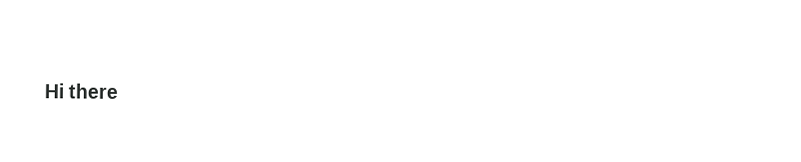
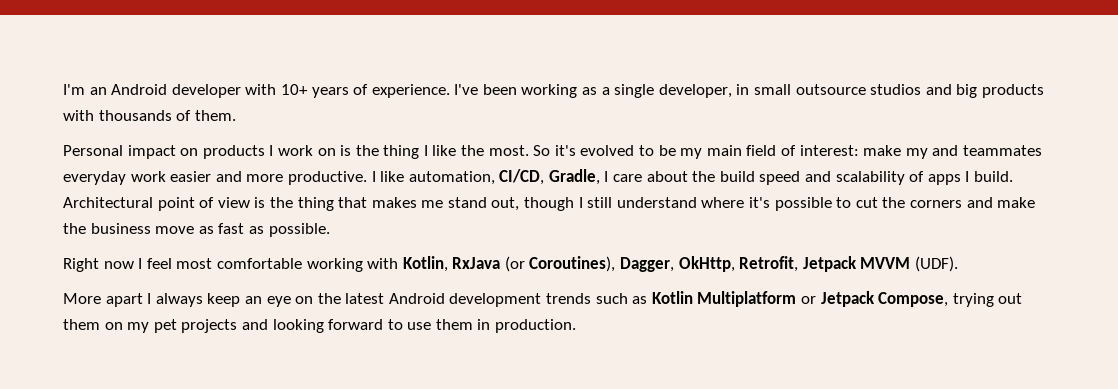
[44,83,119,99] Hi there -> [63,84,1044,98] [63,110,236,121] [63,145,1042,159] [63,169,1013,185] [63,197,1036,211] [63,223,330,237] [63,256,959,272] [63,291,1023,307] [63,319,577,333] I'm an Android developer with 10+ years of experience. I've been working as a single developer, in small outsource studios and big products with thousands of them. // Personal impact on products I work on is the thing I like the most. So it's evolved to be my main field of interest: make my and teammates everyday work easier and more productive. I like automation, CI/CD, Gradle, I care about the build speed and scalability of apps I build. Architectural point of view is the thing that makes me stand out, though I still understand where it's possible to cut the corners and make the business move as fast as possible. // Right now I feel most comfortable working with Kotlin, RxJava (or Coroutines), Dagger, OkHttp, Retrofit, Jetpack MVVM (UDF). // More apart I always keep an eye on the latest Android development trends such as Kotlin Multiplatform or Jetpack Compose, trying out them on my pet projects and looking forward to use them in production.

